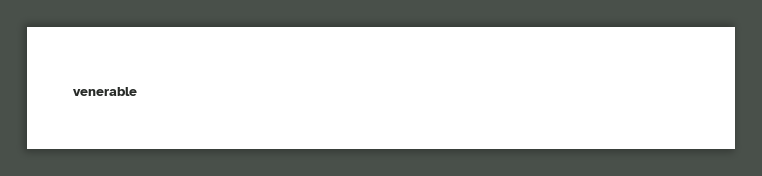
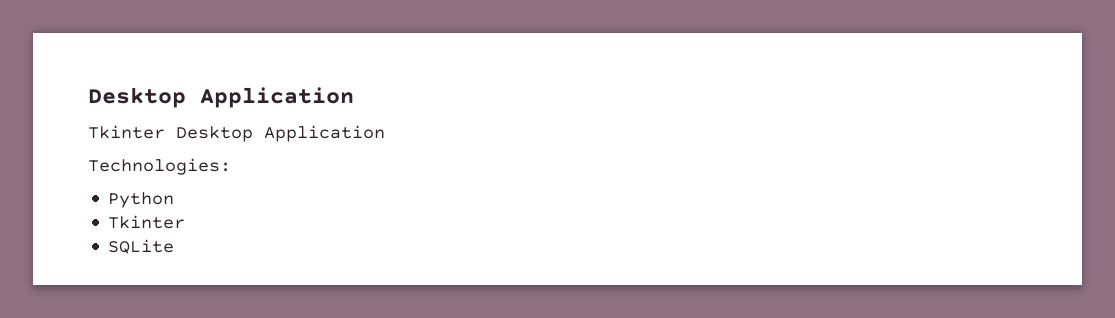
[73,87,137,96] venerable -> [88,87,354,108] [88,125,385,142] [88,158,231,175] [108,192,175,208] [108,215,186,229] [108,239,175,254] Desktop Application // Tkinter Desktop Application // Technologies: // Python // Tkinter // SQLite

